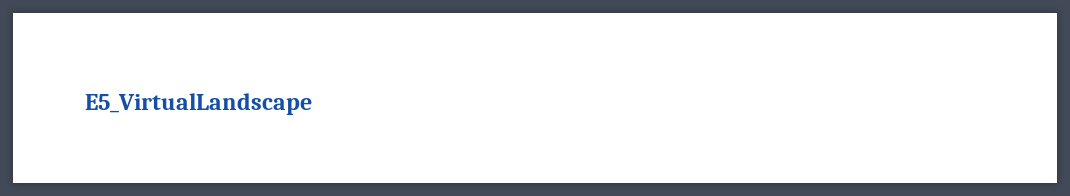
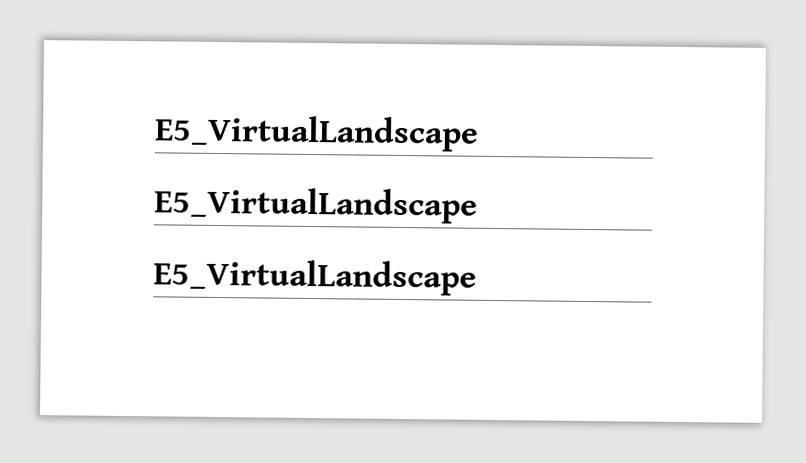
[85,93,312,115] E5_VirtualLandscape -> [154,114,479,152] [154,186,478,224] [153,258,477,296] E5_VirtualLandscape // E5_VirtualLandscape // E5_VirtualLandscape

